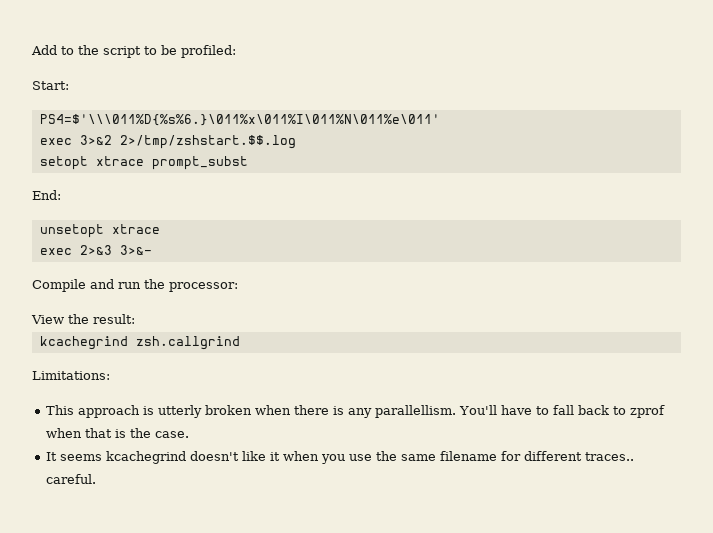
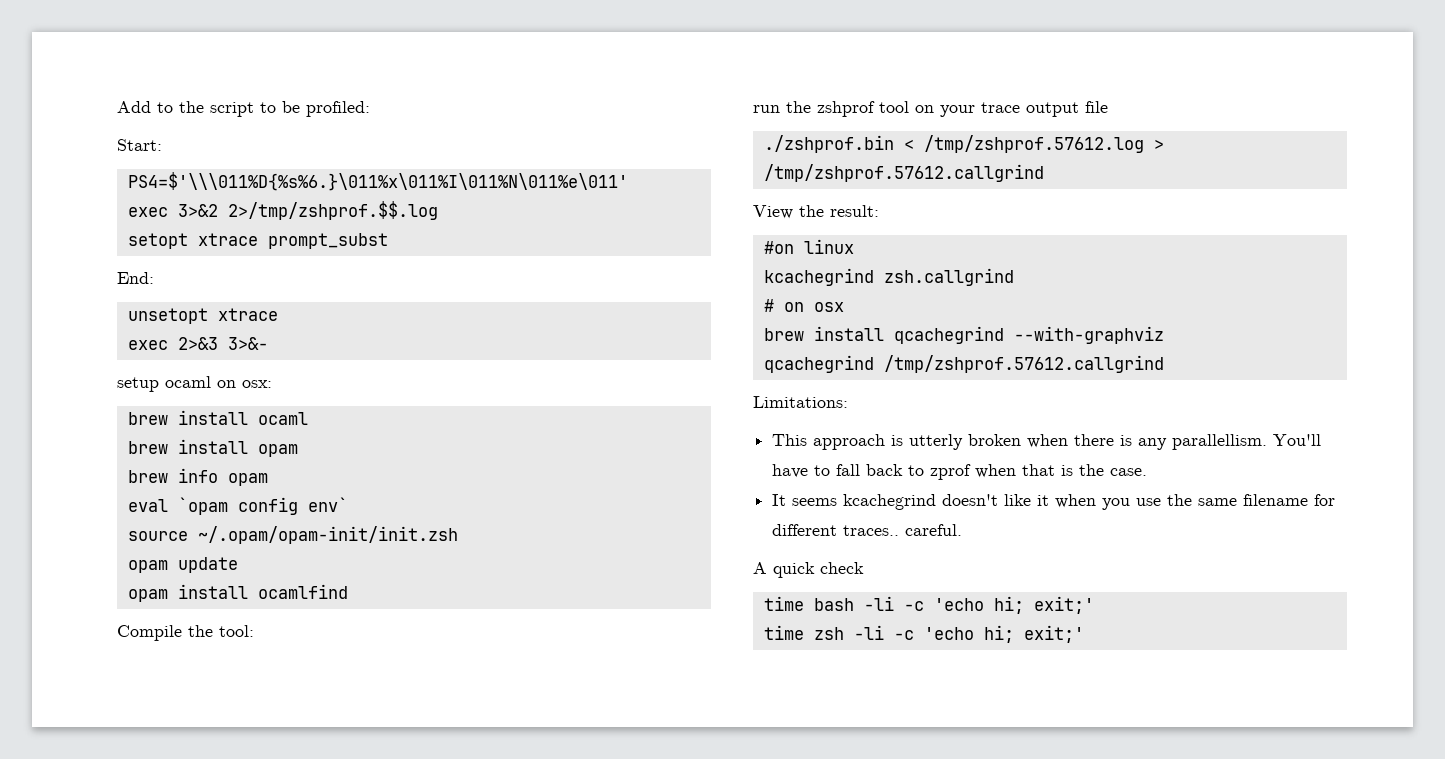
[119,135,296,149] 2>/tmp/zshstart.$$.log -> [227,201,438,220] 2>/tmp/zshprof.$$.log
[32,279,238,292] Compile and run the processor: -> [117,376,272,392] [127,410,308,425] [127,439,298,457] [127,468,268,486] [127,497,348,515] [127,526,458,544] [127,557,238,573] [127,584,348,602] [117,625,254,641] [753,101,1108,117] [763,135,1164,153] [763,164,1044,182] setup ocaml on osx: // brew install ocaml // brew install opam // brew info opam // eval `opam config env` // source ~/.opam/opam-init/init.zsh // opam update // opam install ocamlfind // Compile the tool: // run the zshprof tool on your trace output file // ./zshprof.bin < /tmp/zshprof.57612.log > /tmp/zshprof.57612.callgrind
(135, 319) none -> [763,239,854,254] // #on linux
(240, 343) none -> [763,299,844,312] [763,326,1164,344] [763,355,1164,373] // # on osx // brew install qcachegrind --with-graphviz // qcachegrind /tmp/zshprof.57612.callgrind
(97, 479) none -> [753,562,864,578] [763,596,1094,614] [763,625,1084,643] // A quick check // time bash -li -c 'echo hi; exit;' // time zsh -li -c 'echo hi; exit;'

